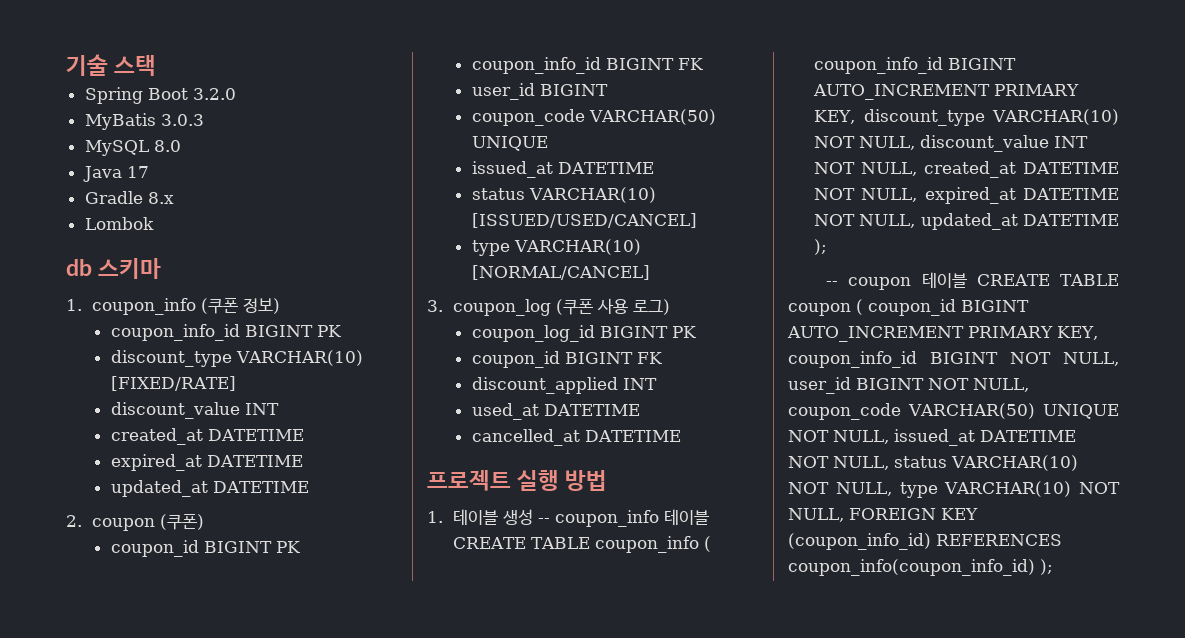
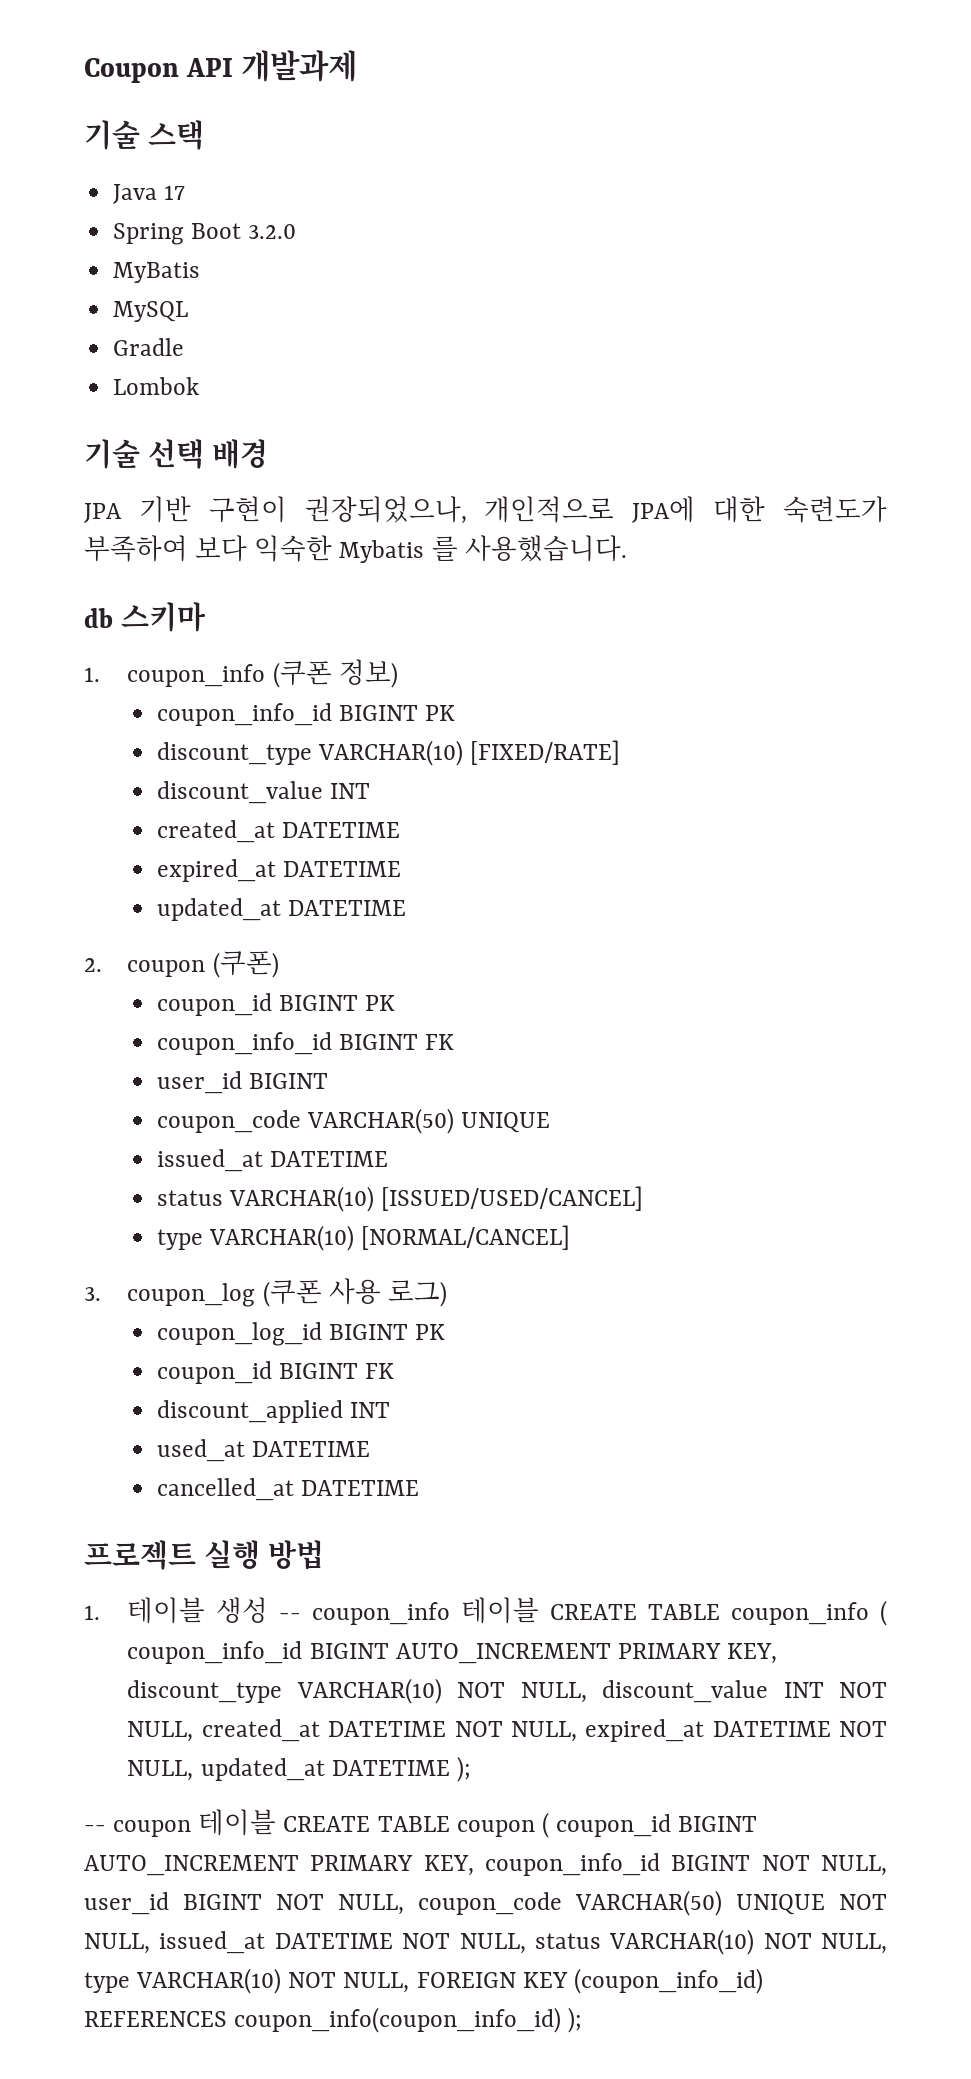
(66, 65) none -> [84,50,358,83] Coupon API 개발과제 //
(157, 65) none -> [113,184,186,204] // Java 17
[160,114,204,126] 3.0.3 -> (201, 272) none
[153,140,181,152] [82,166,149,182] 8.0 // Java 17 -> (189, 311) none
[147,192,174,204] 8.x -> (185, 347) none
(154, 223) none -> [84,439,268,469] [84,496,887,524] [84,535,627,563] // 기술 선택 배경 // JPA 기반 구현이 권장되었으나, 개인적으로 JPA에 대한 숙련도가 부족하여 보다 익숙한 Mybatis 를 사용했습니다.

